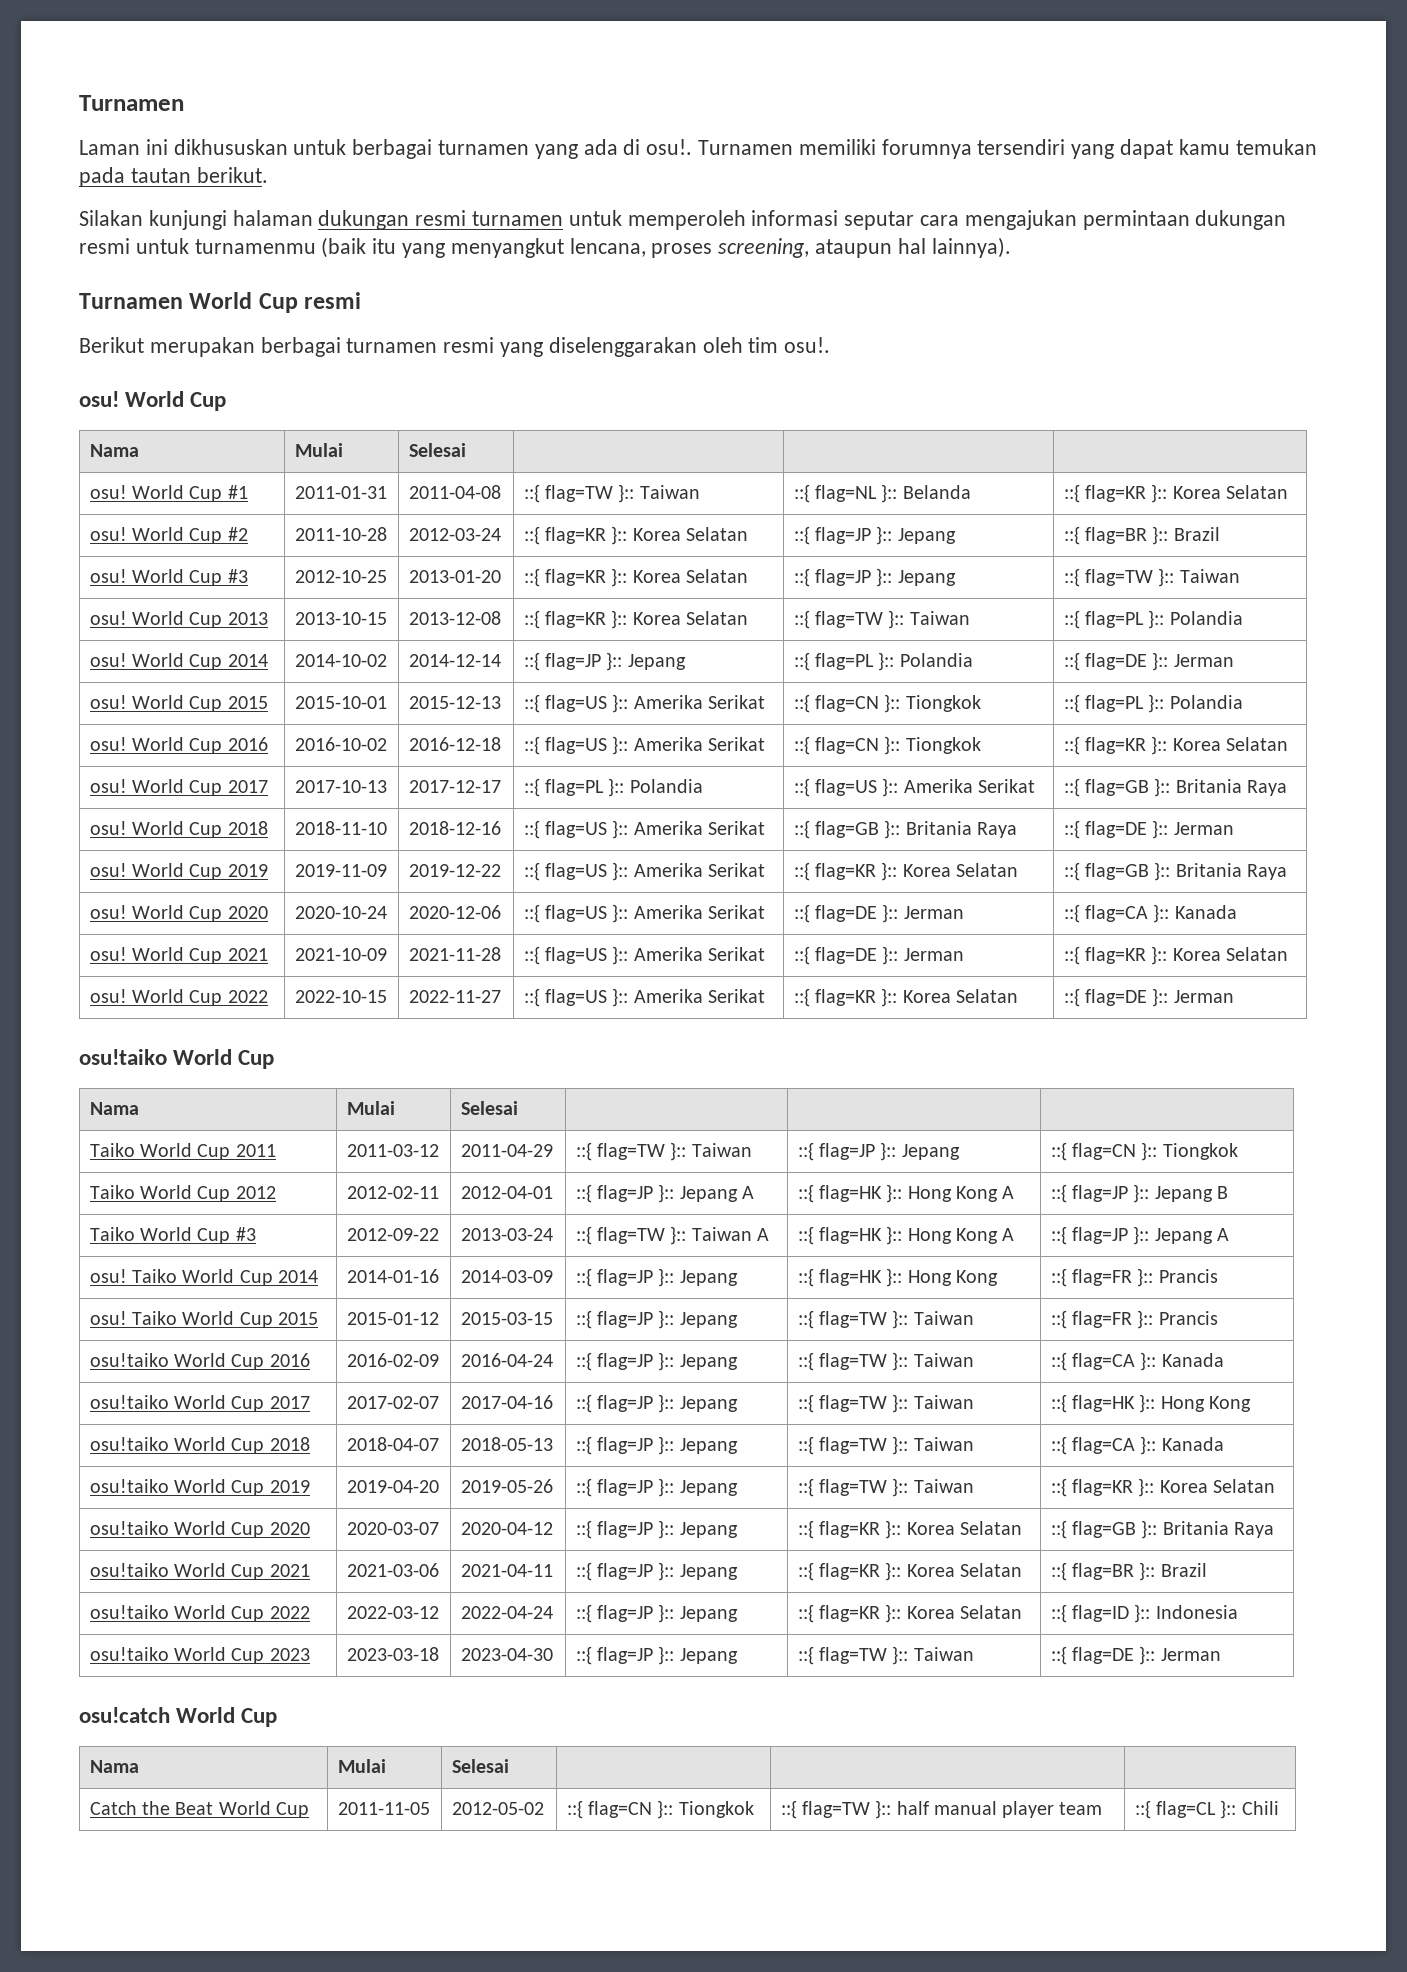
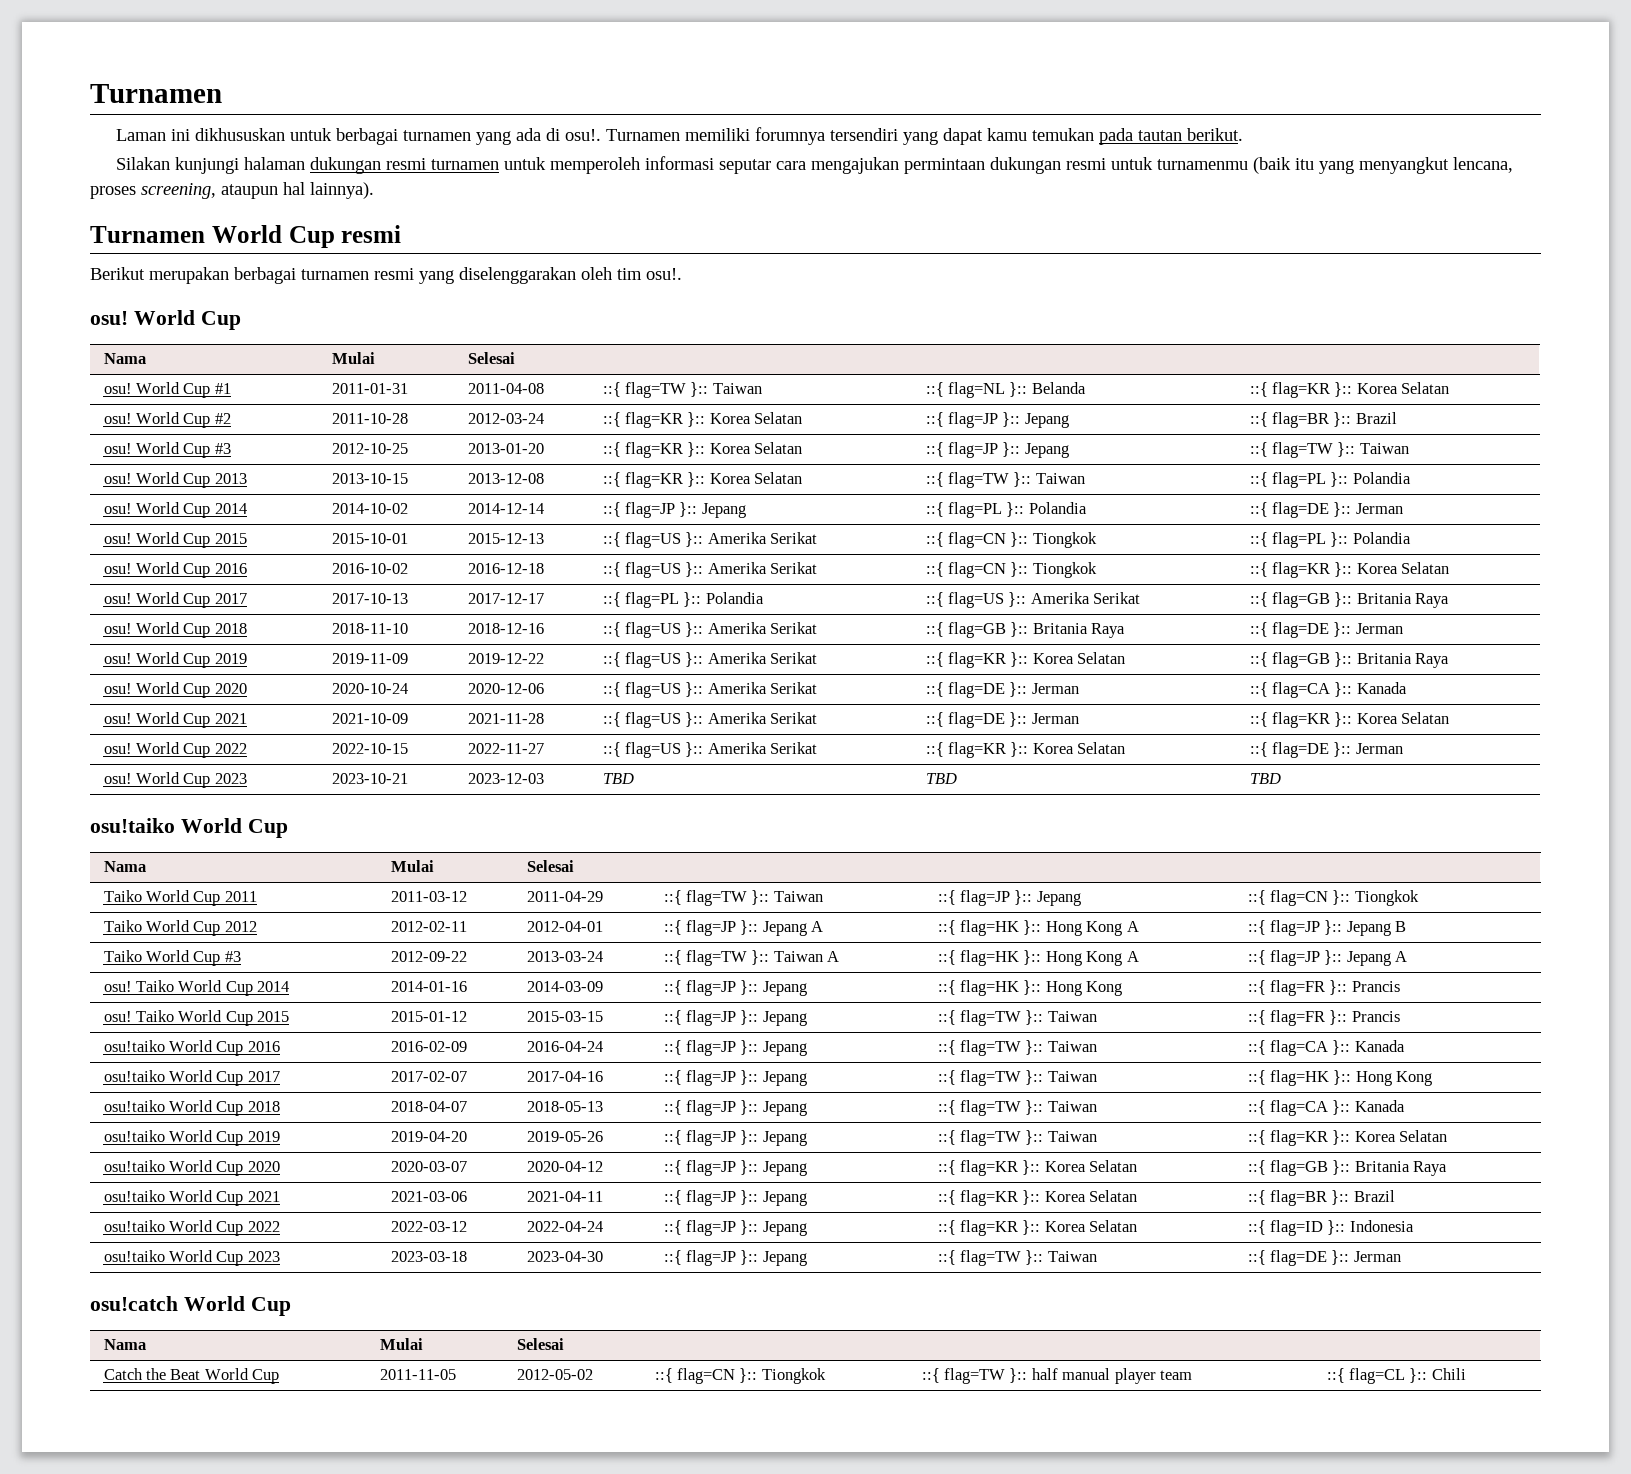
(1234, 996) none -> [103,772,247,788] [331,773,408,784] [467,773,544,784] [602,773,634,784] [925,773,957,784] [1249,773,1281,784] // osu! World Cup 2023 | 2023-10-21 | 2023-12-03 | TBD | TBD | TBD

